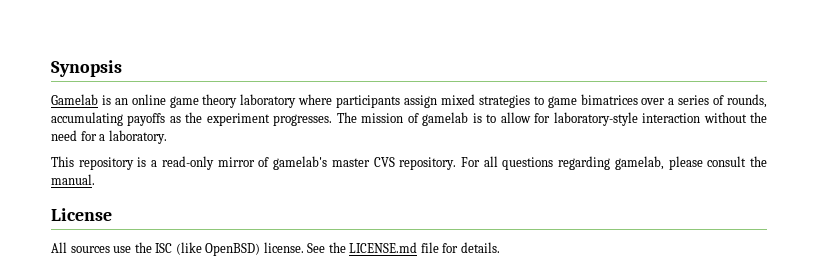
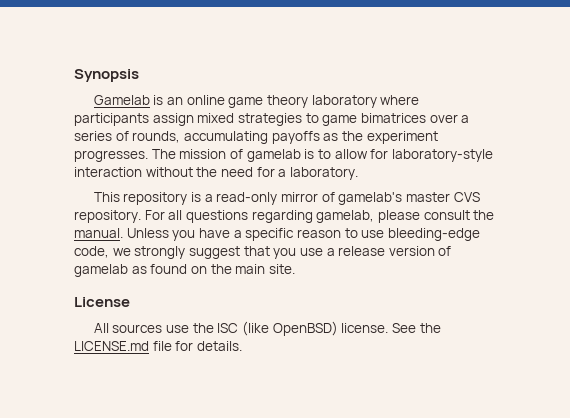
(95, 179) none -> [126,228,480,241] [74,246,452,259] [74,264,295,277] Unless you have a specific reason to use bleeding-edge code, we strongly suggest that you use a release version of gamelab as found on the main site.

